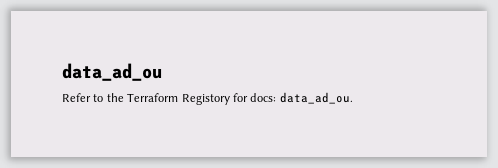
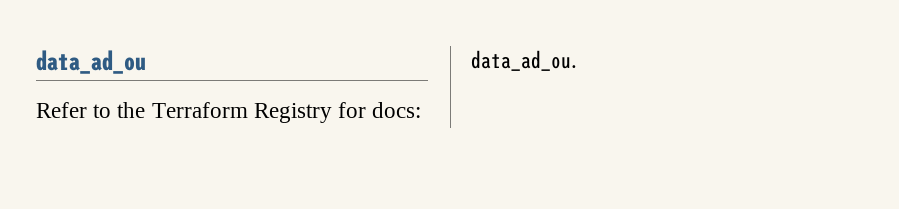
[181,94,230,105] Registory -> [253,103,332,123] Registry

